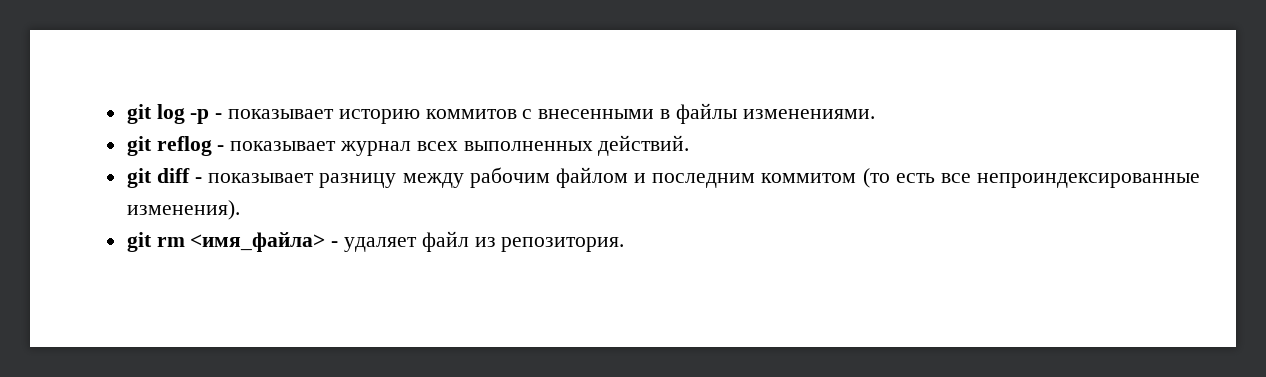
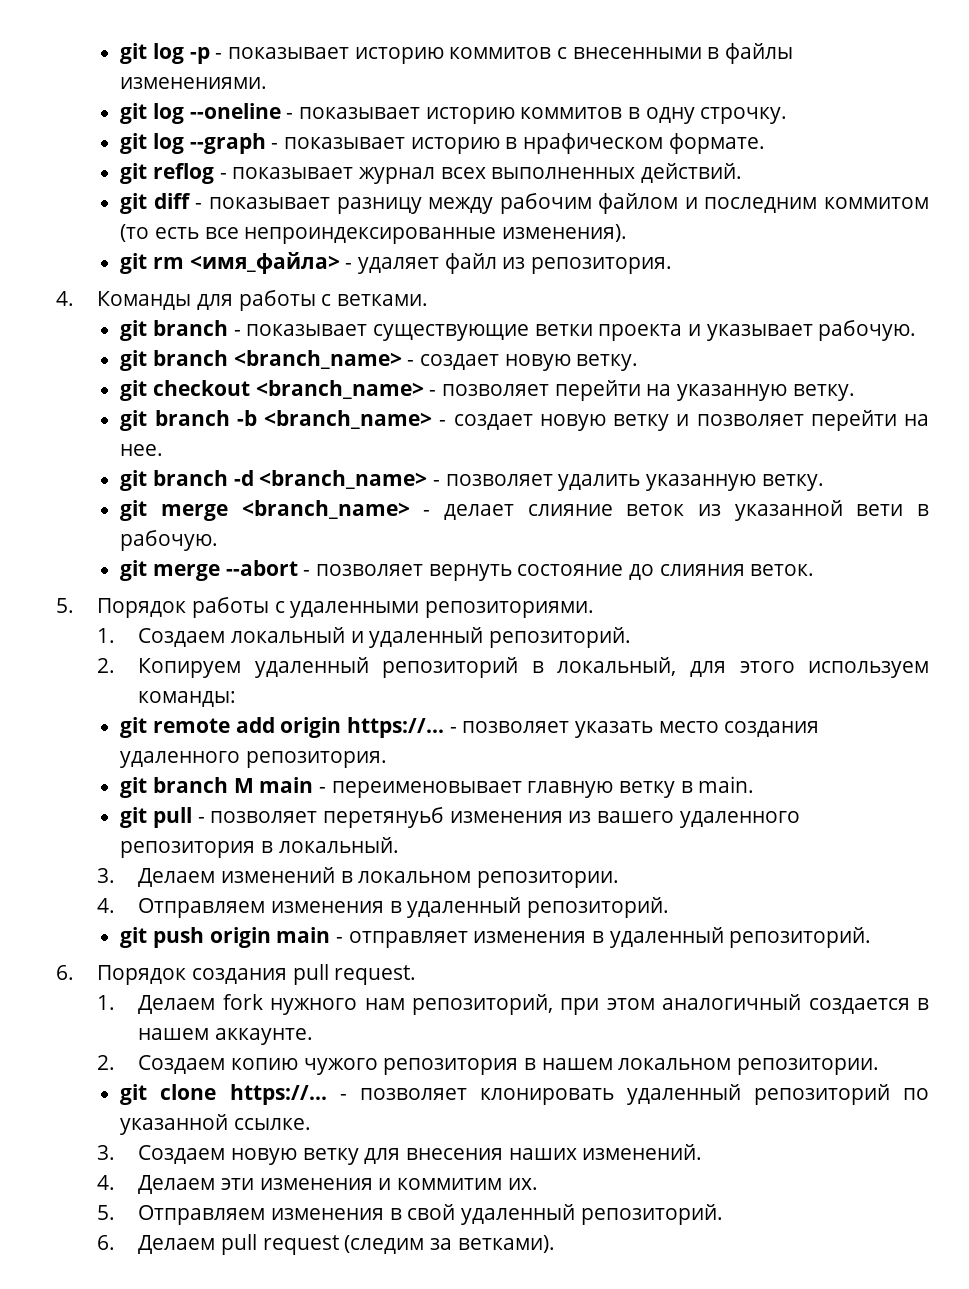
(875, 114) none -> [120,103,788,124] [120,133,765,154] // git log --oneline - показывает историю коммитов в одну строчку. // git log --graph - показывает историю в нрафическом формате.
(625, 244) none -> [56,290,428,311] [120,320,917,341] [120,350,639,371] [120,380,855,401] [120,410,930,431] [120,444,164,456] [120,470,824,491] [120,500,929,521] [120,530,219,551] [120,560,815,581] [56,597,594,618] [97,627,632,648] [97,657,929,678] [138,691,237,707] [120,717,820,738] [120,751,387,768] [120,776,755,798] [120,807,800,828] [120,837,399,858] [97,867,620,888] [97,897,670,918] [120,927,872,948] [56,964,417,985] [97,994,929,1015] [138,1028,314,1045] [97,1055,880,1075] [120,1084,929,1105] [120,1114,311,1135] [97,1144,703,1165] [97,1175,538,1194] [97,1204,723,1225] [97,1234,555,1255] // 4. Команды для работы с ветками. // git branch - показывает существующие ветки проекта и указывает рабочую. // git branch <branch_name> - создает новую ветку. // git checkout <branch_name> - позволяет перейти на указанную ветку. // git branch -b <branch_name> - создает новую ветку и позволяет перейти на нее. // git branch -d <branch_name> - позволяет удалить указанную ветку. // git merge <branch_name> - делает слияние веток из указанной вети в рабочую. // git merge --abort - позволяет вернуть состояние до слияния веток. // 5. Порядок работы с удаленными репозиториями. // 1. Создаем локальный и удаленный репозиторий. // 2. Копируем удаленный репозиторий в локальный, для этого используем команды: // git remote add origin https://... - позволяет указать место создания удаленного репозитория. // git branch M main - переименовывает главную ветку в main. // git pull - позволяет перетянуьб изменения из вашего удаленного репозитория в локальный. // 3. Делаем изменений в локальном репозитории. // 4. Отправляем изменения в удаленный репозиторий. // git push origin main - отправляет изменения в удаленный репозиторий. // 6. Порядок создания pull request. // 1. Делаем fork нужного нам репозиторий, при этом аналогичный создается в нашем аккаунте. // 2. Создаем копию чужого репозитория в нашем локальном репозитории. // git clone https://... - позволяет клонировать удаленный репозиторий по указанной ссылке. // 3. Создаем новую ветку для внесения наших изменений. // 4. Делаем эти изменения и коммитим их. // 5. Отправляем изменения в свой удаленный репозиторий. // 6. Делаем pull request (следим за ветками).

